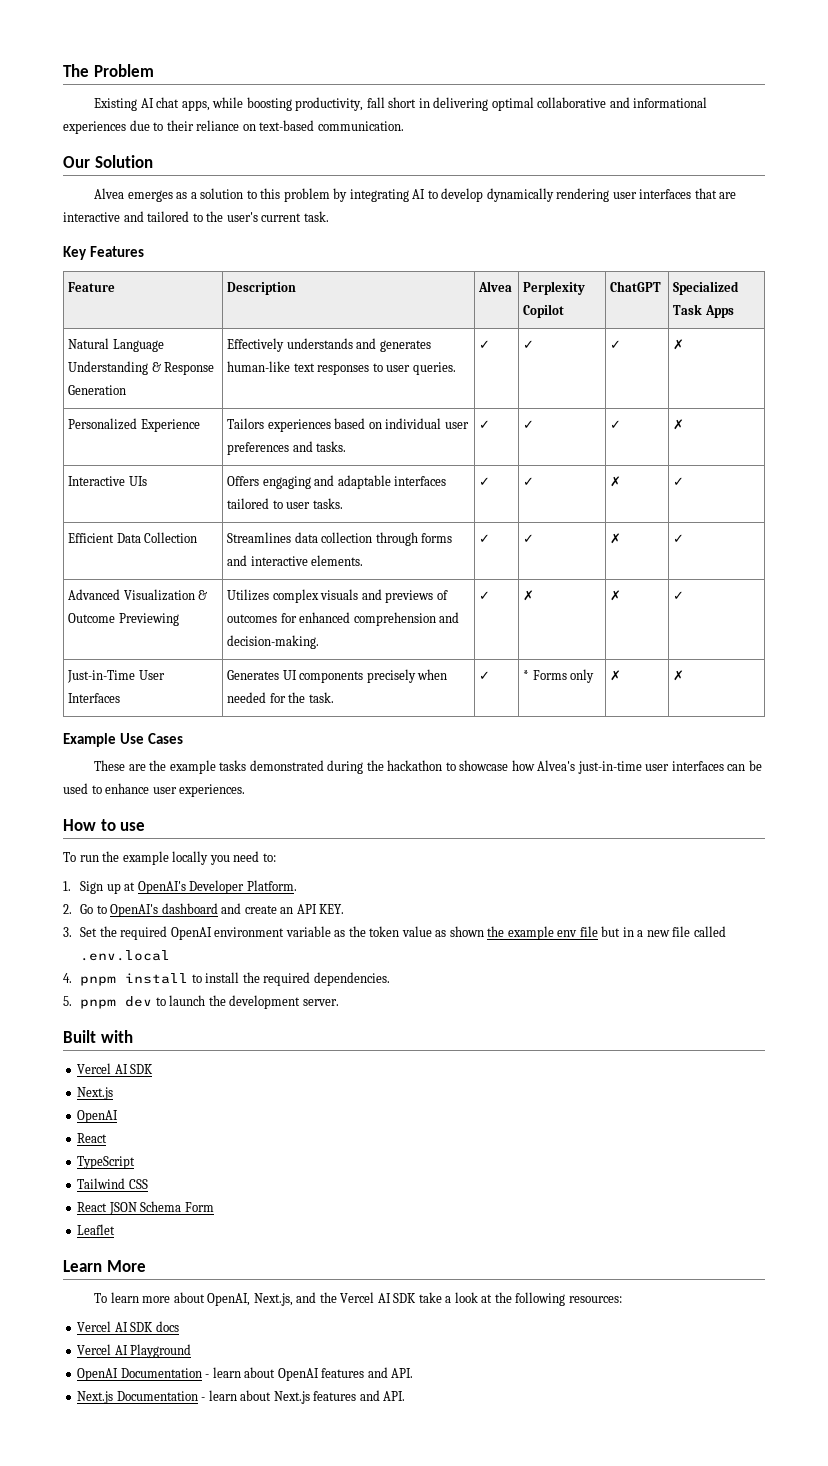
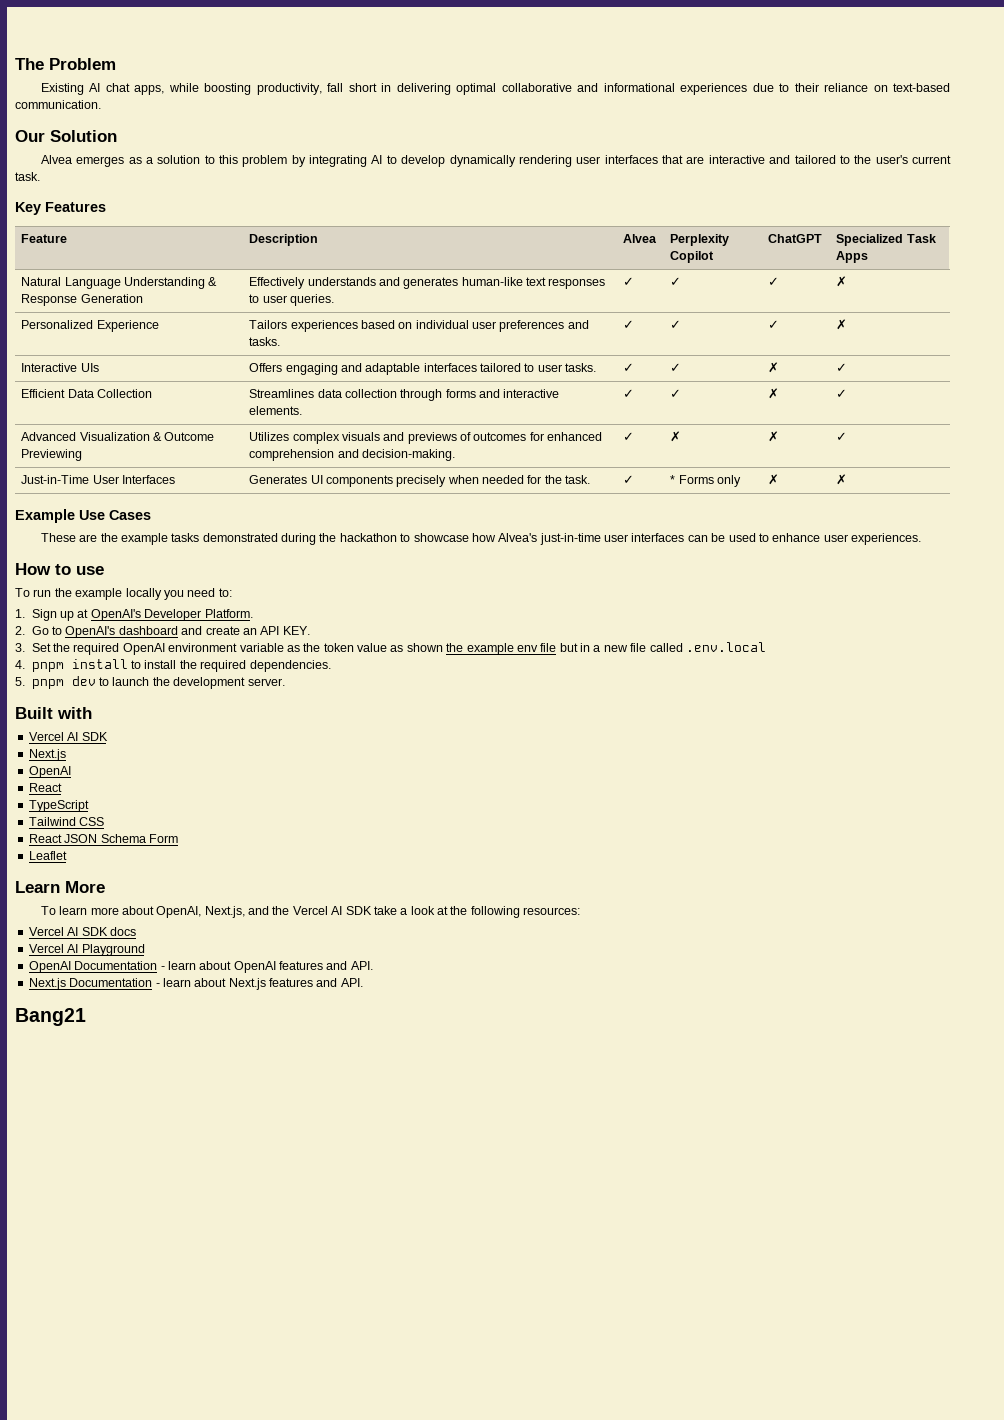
(406, 1396) none -> [15,1008,86,1026] // Bang21

